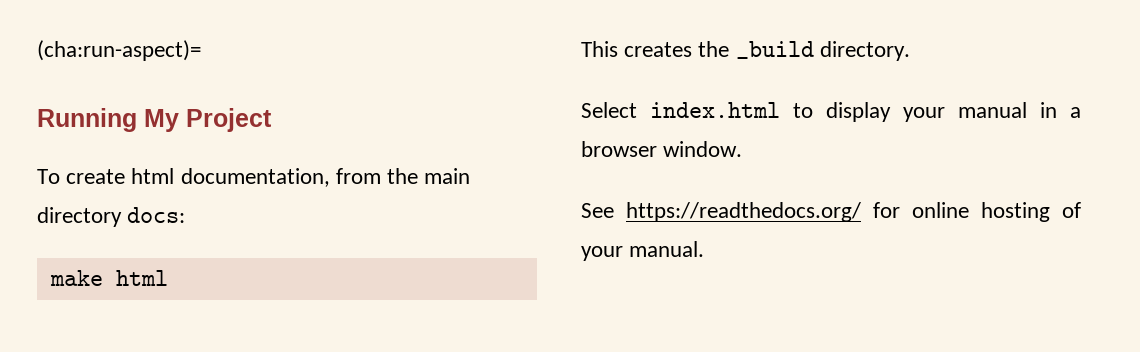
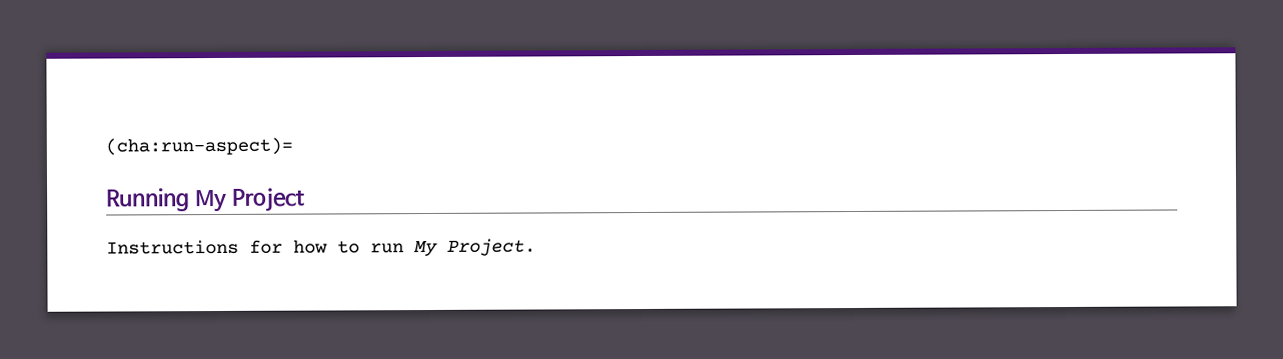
[37,168,471,187] [37,207,186,227] [49,270,168,286] [581,41,910,61] [581,102,1081,122] [581,141,743,157] [581,202,1081,222] [581,241,705,261] To create html documentation, from the main directory docs: // make html // This creates the _build directory. // Select index.html to display your manual in a browser window. // See https://readthedocs.org/ for online hosting of your manual. -> [106,238,536,257] Instructions for how to run My Project.

